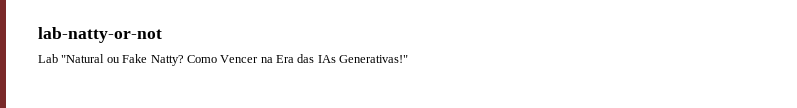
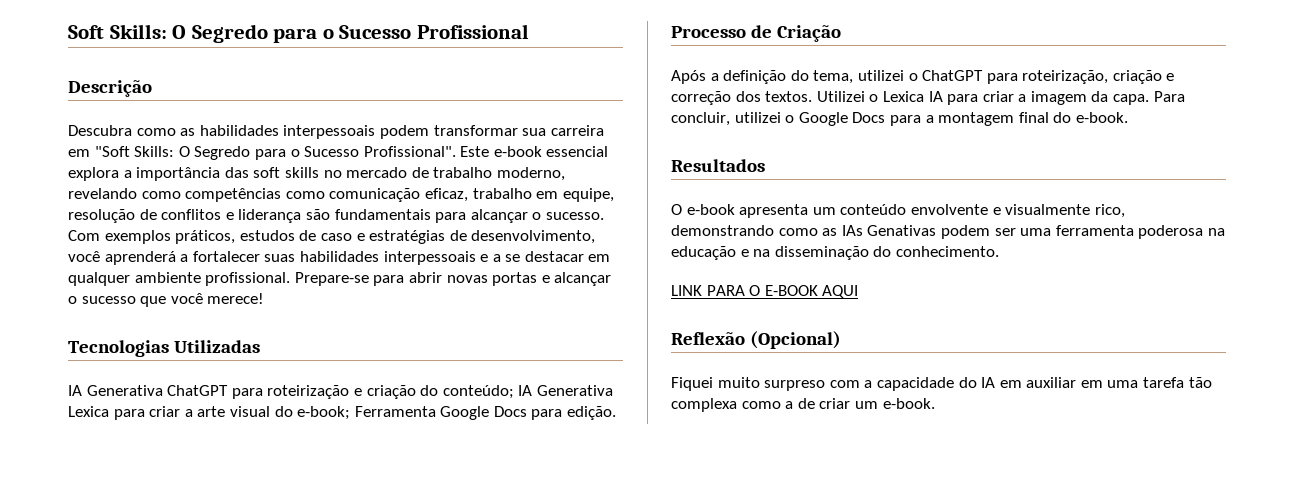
[38,27,162,43] [38,54,409,66] lab-natty-or-not // Lab "Natural ou Fake Natty? Como Vencer na Era das IAs Generativas!" -> [68,24,529,43] [68,80,152,97] [68,125,604,139] [68,146,609,160] [68,167,565,181] [68,188,614,202] [68,209,604,223] [68,230,596,244] [68,251,611,265] [68,272,612,286] [68,293,265,307] [68,340,261,357] [68,385,613,399] [68,406,617,420] [671,25,842,42] [671,70,1175,84] [671,91,1185,105] [671,112,1128,126] [671,159,765,172] [671,204,1125,218] [671,225,1225,239] [671,246,999,260] [671,285,859,298] [671,331,842,349] [671,377,1212,391] [671,398,935,412] Soft Skills: O Segredo para o Sucesso Profissional // Descrição // Descubra como as habilidades interpessoais podem transformar sua carreira em "Soft Skills: O Segredo para o Sucesso Profissional". Este e-book essencial explora a importância das soft skills no mercado de trabalho moderno, revelando como competências como comunicação eficaz, trabalho em equipe, resolução de conflitos e liderança são fundamentais para alcançar o sucesso. Com exemplos práticos, estudos de caso e estratégias de desenvolvimento, você aprenderá a fortalecer suas habilidades interpessoais e a se destacar em qualquer ambiente profissional. Prepare-se para abrir novas portas e alcançar o sucesso que você merece! // Tecnologias Utilizadas // IA Generativa ChatGPT para roteirização e criação do conteúdo; IA Generativa Lexica para criar a arte visual do e-book; Ferramenta Google Docs para edição. // Processo de Criação // Após a definição do tema, utilizei o ChatGPT para roteirização, criação e correção dos textos. Utilizei o Lexica IA para criar a imagem da capa. Para concluir, utilizei o Google Docs para a montagem final do e-book. // Resultados // O e-book apresenta um conteúdo envolvente e visualmente rico, demonstrando como as IAs Genativas podem ser uma ferramenta poderosa na educação e na disseminação do conhecimento. // LINK PARA O E-BOOK AQUI // Reflexão (Opcional) // Fiquei muito surpreso com a capacidade do IA em auxiliar em uma tarefa tão complexa como a de criar um e-book.

